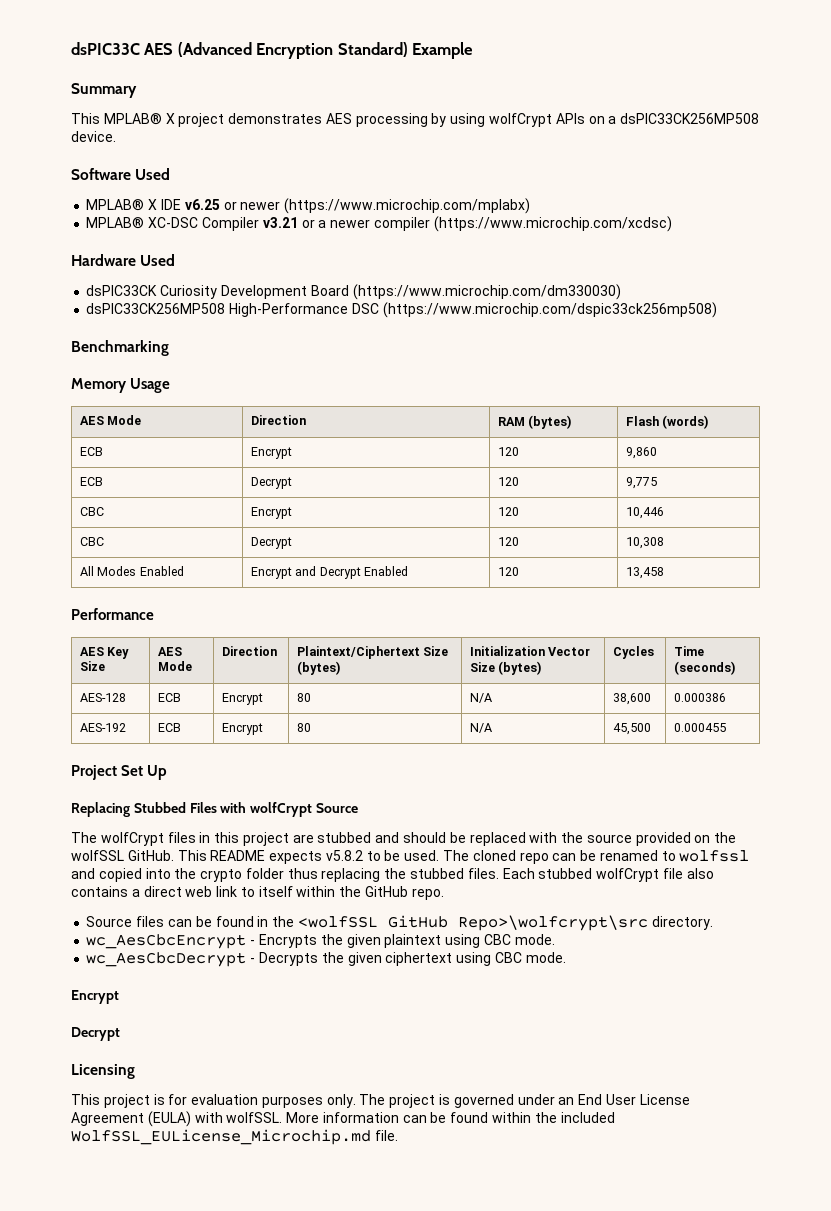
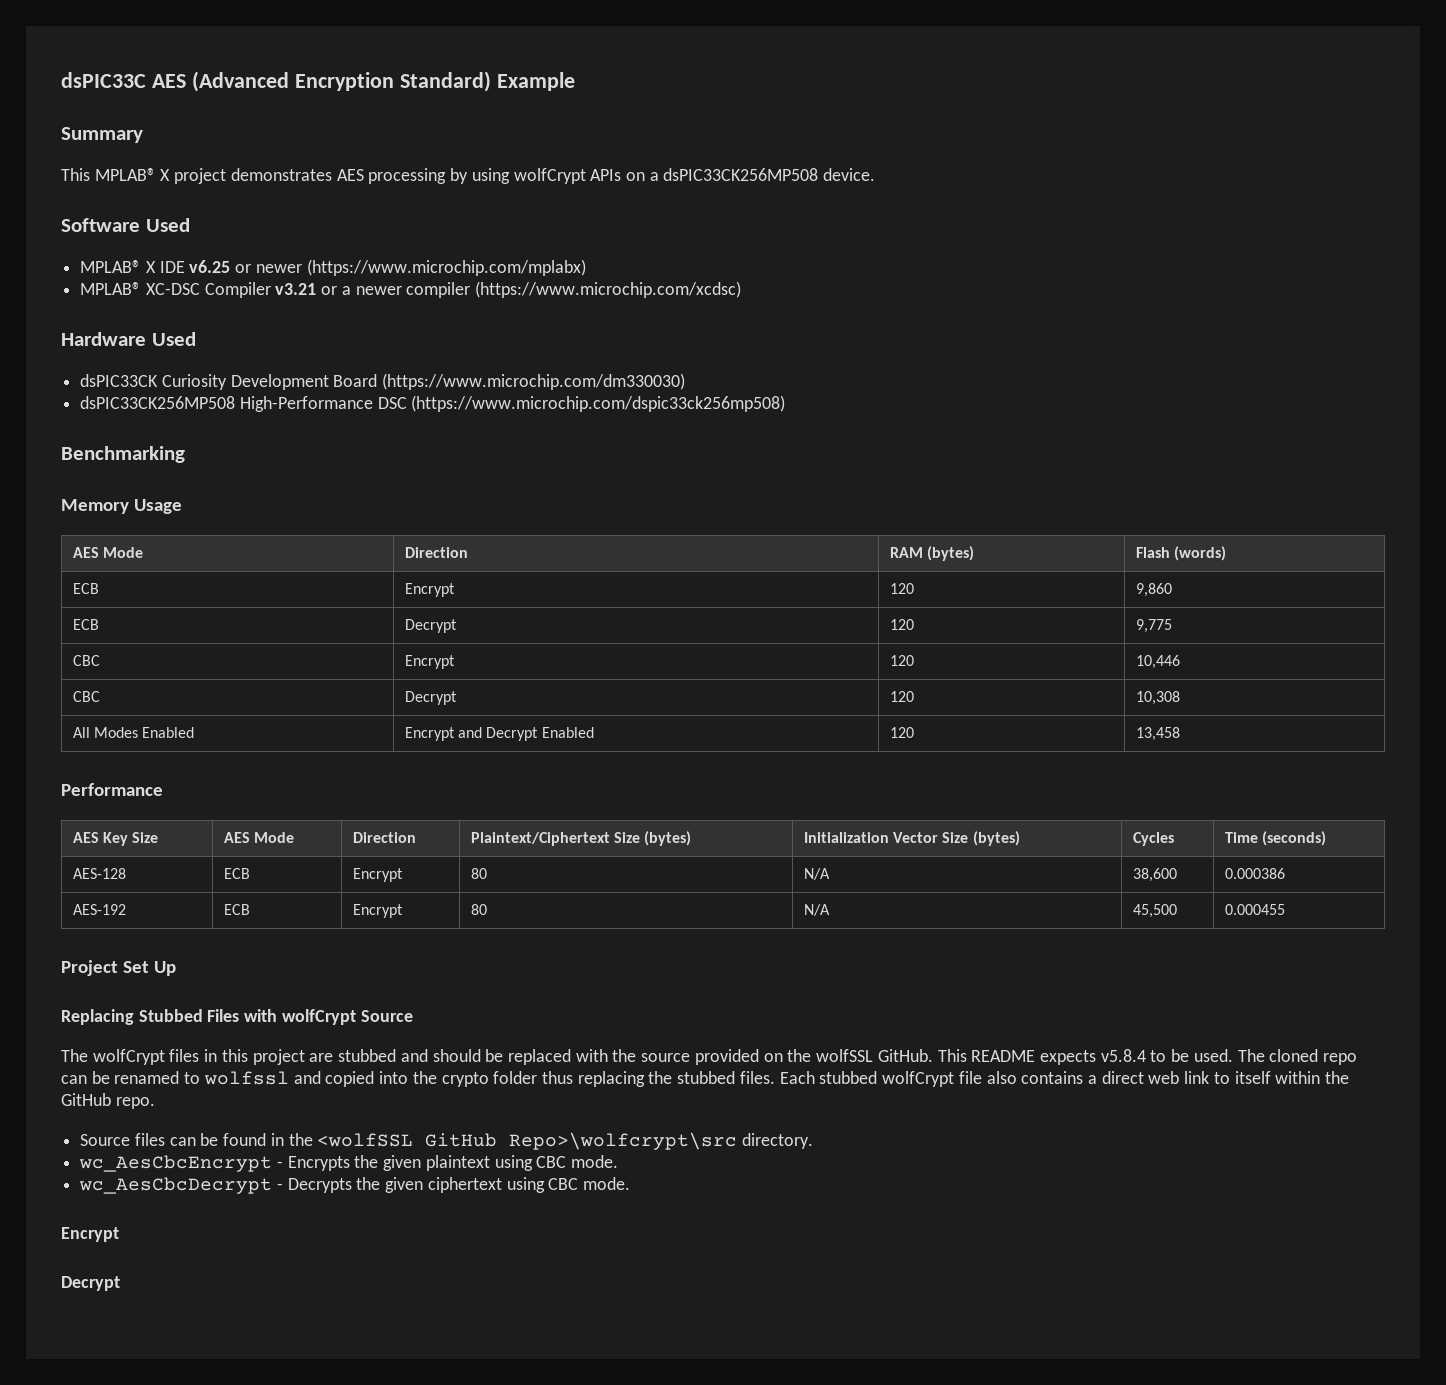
[325,850,363,861] v5.8.2 -> [1100,1049,1146,1062] v5.8.4
[71,1064,135,1079] [71,1094,690,1108] [71,1111,615,1127] [71,1129,398,1145] // Licensing // This project is for evaluation purposes only. The project is governed under an End User License Agreement (EULA) with wolfSSL. More information can be found within the included WolfSSL_EULicense_Microchip.md file. -> (120, 1283) none

